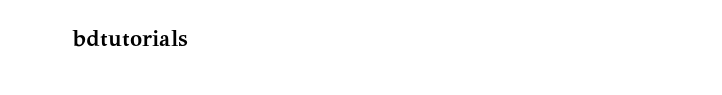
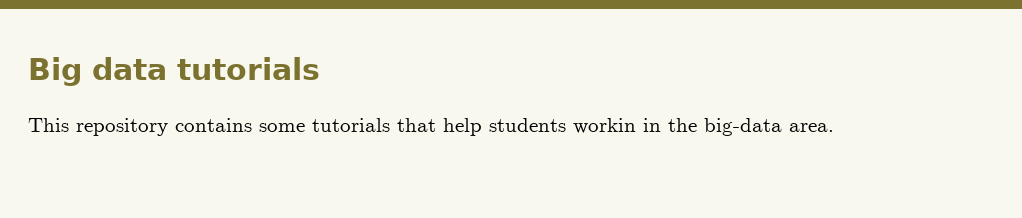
[72,30,188,47] bdtutorials -> [28,57,320,86] [28,118,834,136] Big data tutorials // This repository contains some tutorials that help students workin in the big-data area.

